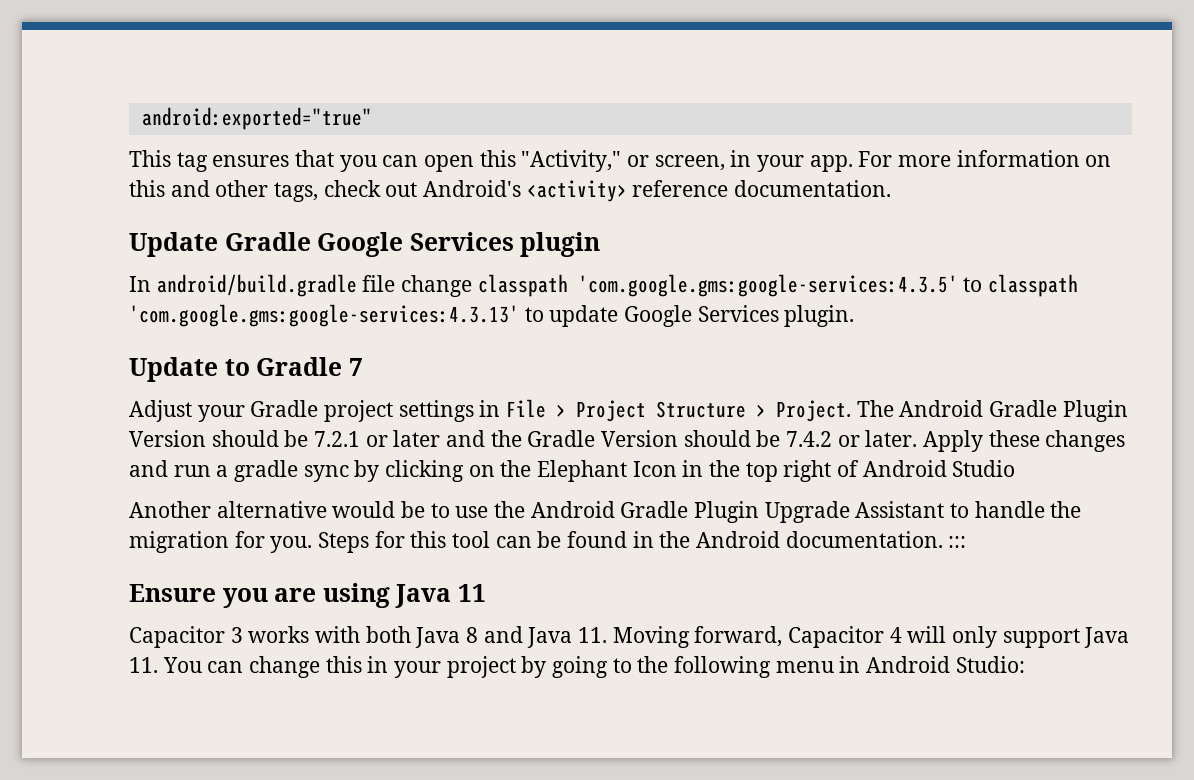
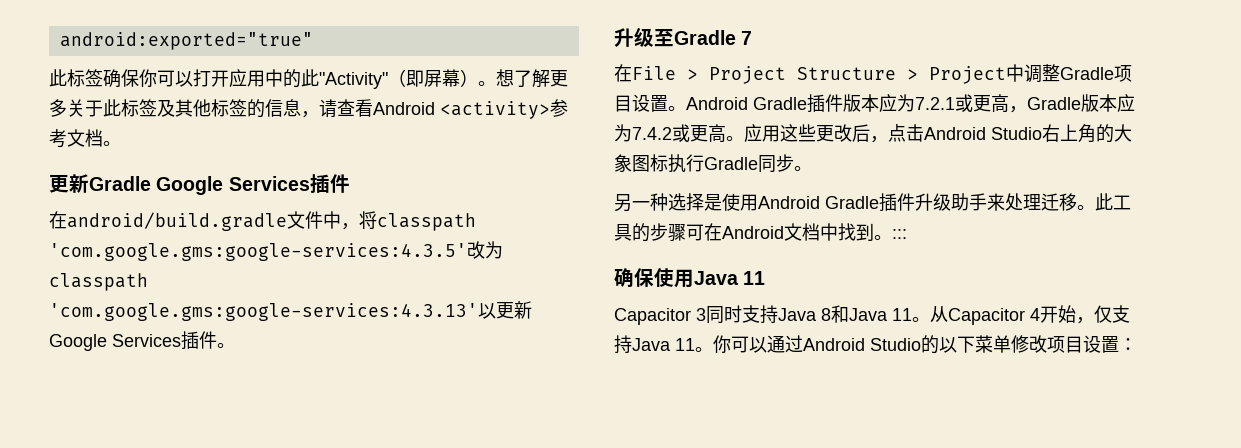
[129,150,1112,172] [129,180,892,202] [129,232,601,257] [129,274,473,297] This tag ensures that you can open this "Activity," or screen, in your app. For more information on this and other tags, check out Android's <activity> reference documentation. // Update Gradle Google Services plugin // In android/build.gradle file change -> [49,69,568,89] [49,99,568,119] [49,129,121,148] [49,174,350,195] [49,211,377,231] 此标签确保你可以打开应用中的此"Activity"（即屏幕）。想了解更多关于此标签及其他标签的信息，请查看Android <activity>参考文档。 // 更新Gradle Google Services插件 // 在android/build.gradle文件中，将
[963,277,983,292] to -> [467,241,503,259] 改为
[524,305,855,327] [129,357,363,382] [129,400,501,422] to update Google Services plugin. // Update to Gradle 7 // Adjust your Gradle project settings in -> [478,301,532,319] [49,331,235,351] [614,27,753,47] [614,64,632,82] 以更新Google Services插件。 // 升级至Gradle 7 // 在
[776,400,1128,422] [129,430,1126,452] [129,460,1016,482] [129,501,1082,523] [129,531,967,553] [129,583,487,608] [129,626,1130,648] [129,656,1025,678] Project. The Android Gradle Plugin Version should be 7.2.1 or later and the Gradle Version should be 7.4.2 or later. Apply these changes and run a gradle sync by clicking on the Elephant Icon in the top right of Android Studio // Another alternative would be to use the Android Gradle Plugin Upgrade Assistant to handle the migration for you. Steps for this tool can be found in the Android documentation. ::: // Ensure you are using Java 11 // Capacitor 3 works with both Java 8 and Java 11. Moving forward, Capacitor 4 will only support Java 11. You can change this in your project by going to the following menu in Android Studio: -> [929,64,1132,84] [614,94,1135,113] [614,124,1132,143] [614,154,812,173] [614,193,1131,212] [614,223,907,242] [614,268,766,288] [614,305,1130,325] [614,335,1137,354] Project中调整Gradle项目设置。Android Gradle插件版本应为7.2.1或更高，Gradle版本应为7.4.2或更高。应用这些更改后，点击Android Studio右上角的大象图标执行Gradle同步。 // 另一种选择是使用Android Gradle插件升级助手来处理迁移。此工具的步骤可在Android文档中找到。::: // 确保使用Java 11 // Capacitor 3同时支持Java 8和Java 11。从Capacitor 4开始，仅支持Java 11。你可以通过Android Studio的以下菜单修改项目设置：

